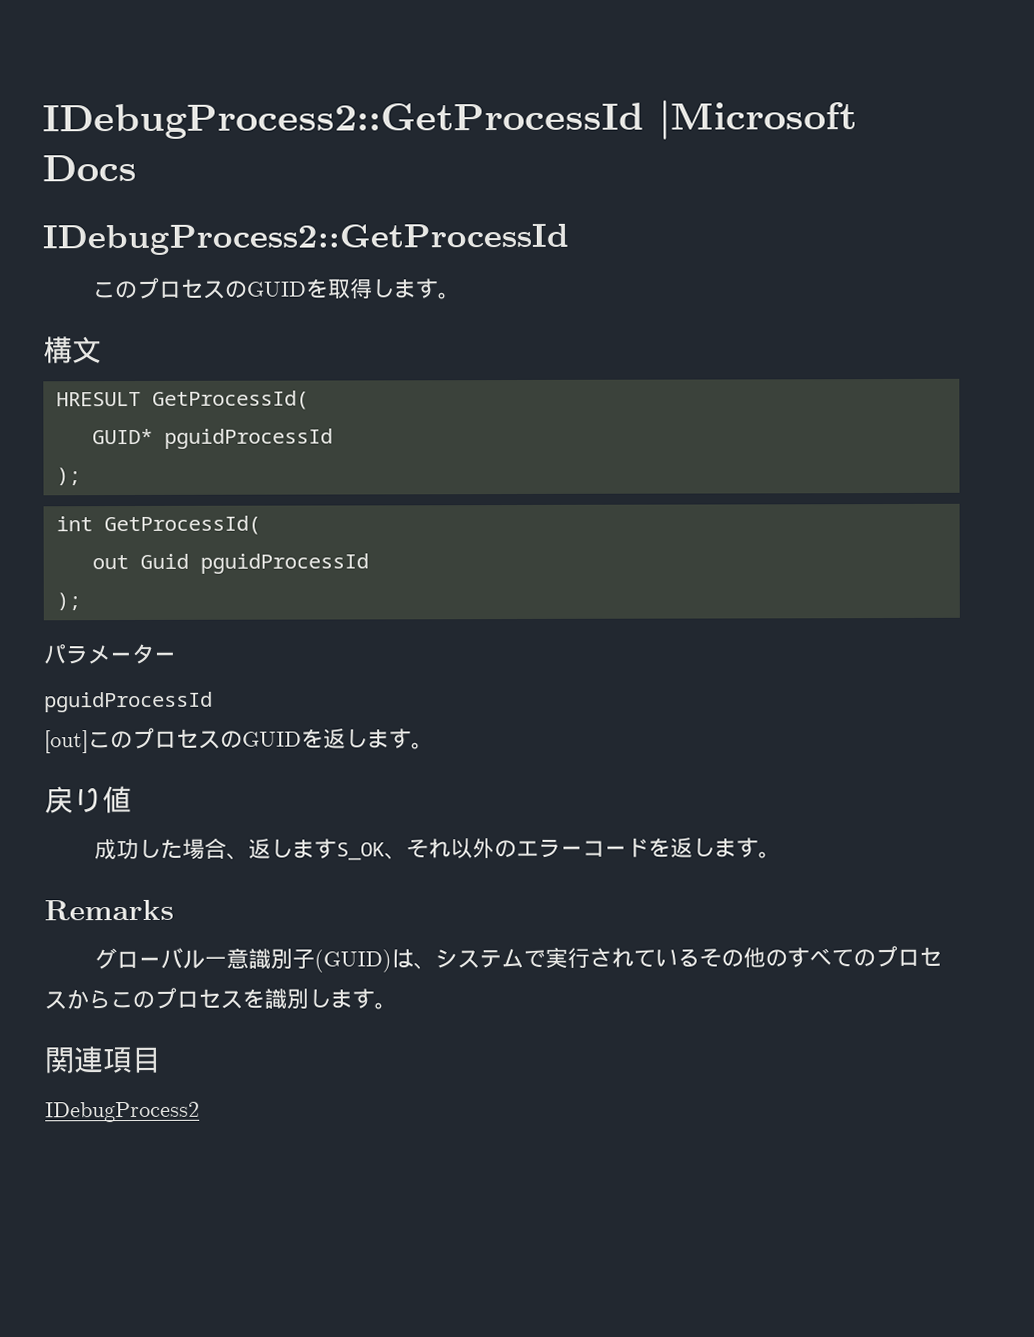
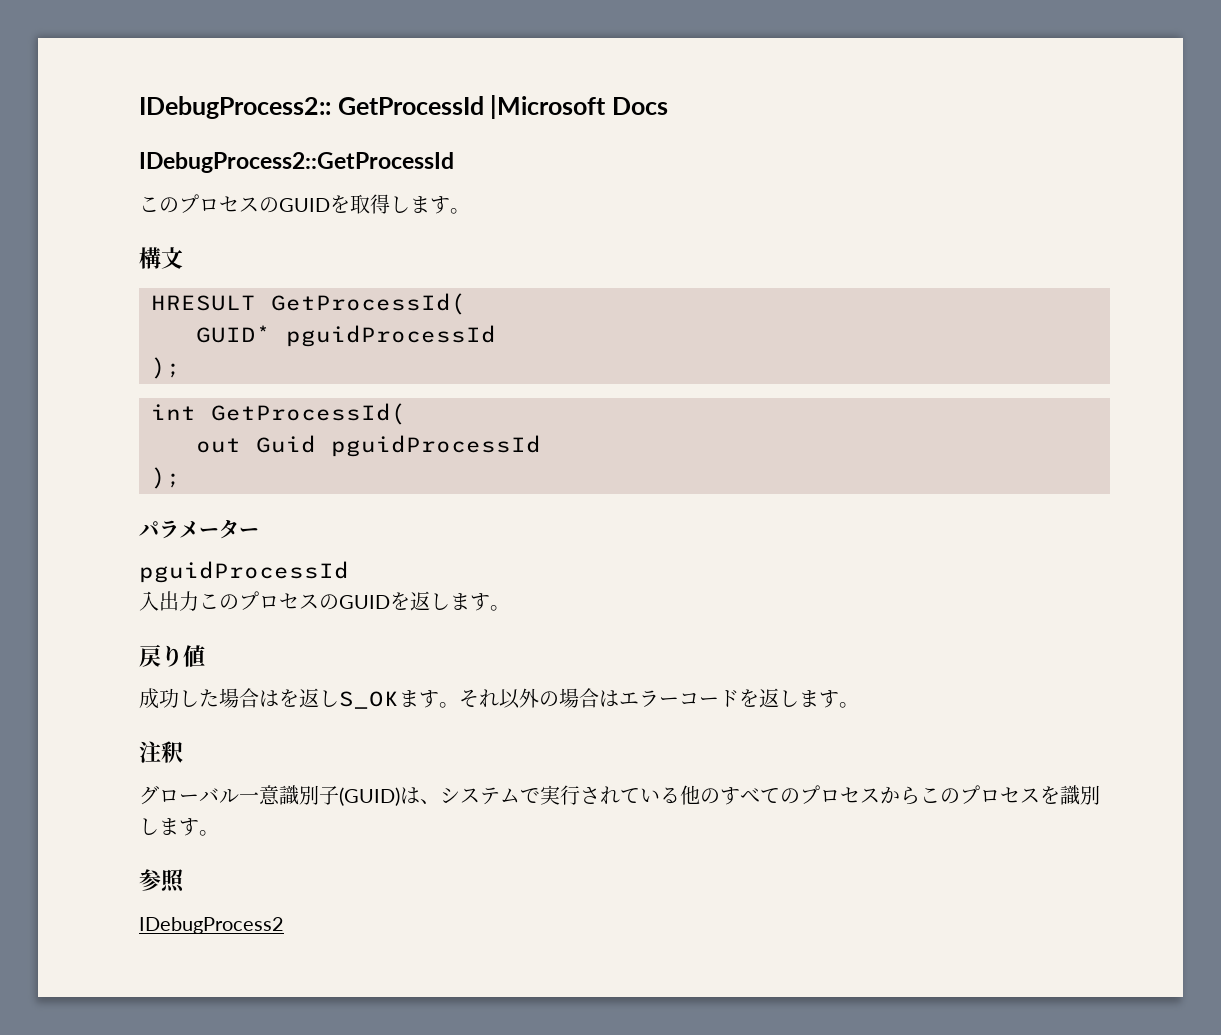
[42,102,644,140] IDebugProcess2::GetProcessId -> [139,96,484,119] IDebugProcess2:: GetProcessId
[44,730,89,754] [out] -> [139,591,199,611] 入出力
[225,838,407,861] 、返しますS_OK、 -> [259,688,459,709] はを返しS_OKます。
(517, 849) none -> [559,688,619,708] 場合は
[44,899,174,921] Remarks -> [139,741,183,763] 注釈
[698,948,744,967] その -> (680, 795) none
[44,1046,162,1074] 関連項目 -> [139,869,185,893] 参照

